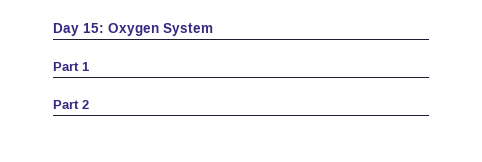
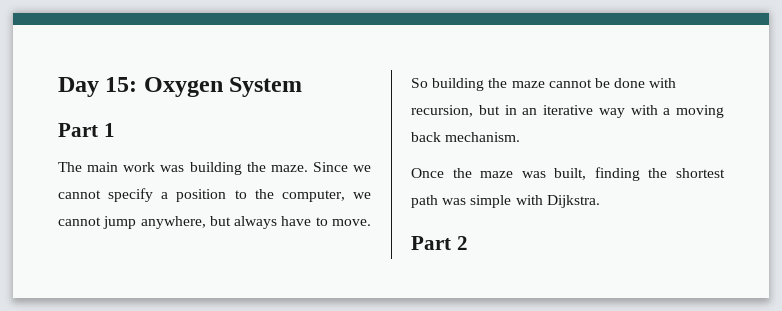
(89, 66) none -> [58,162,371,175] [58,188,371,202] [58,216,371,229] [411,78,677,91] [411,105,724,118] [411,132,521,142] [411,167,725,181] [411,195,600,208] // The main work was building the maze. Since we cannot specify a position to the computer, we cannot jump anywhere, but always have to move. So building the maze cannot be done with recursion, but in an iterative way with a moving back mechanism. // Once the maze was built, finding the shortest path was simple with Dijkstra.

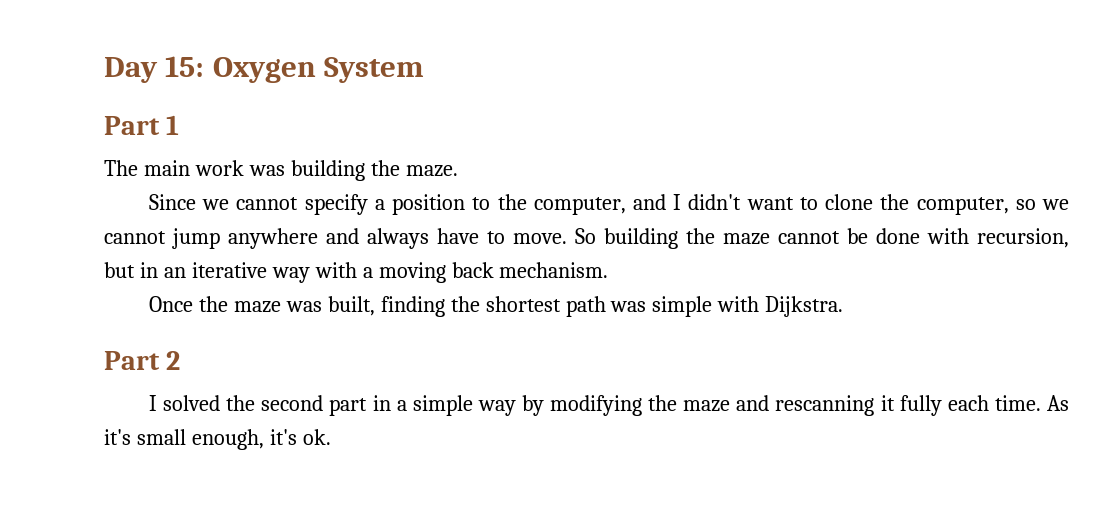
(308, 168) none -> (458, 171) //
(345, 196) none -> [633,194,1036,215] and I didn't want to clone the computer, so
[140,216,231,229] anywhere, but -> [228,228,359,249] anywhere and
(468, 243) none -> [149,395,1070,416] [104,429,331,450] // I solved the second part in a simple way by modifying the maze and rescanning it fully each time. As it's small enough, it's ok.

